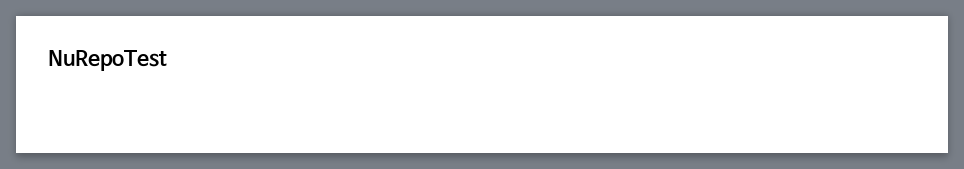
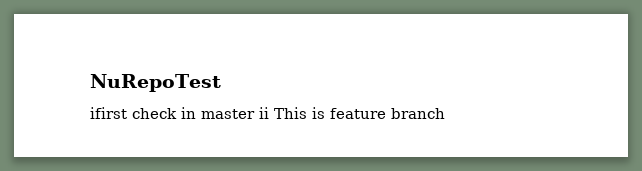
(167, 60) none -> [90,107,445,119] // ifirst check in master ii This is feature branch

